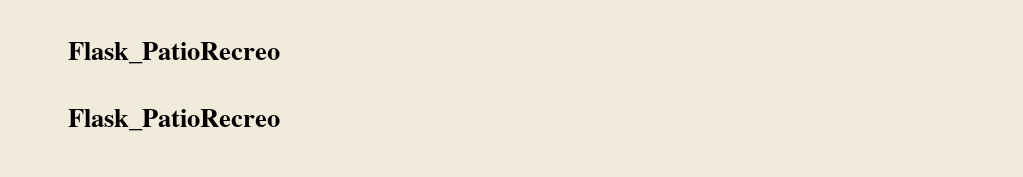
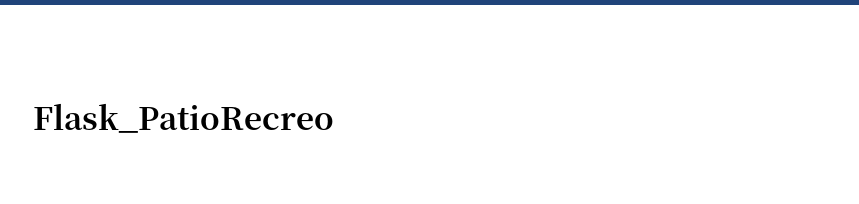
[68,42,280,64] [68,109,280,131] Flask_PatioRecreo // Flask_PatioRecreo -> [33,103,334,133] Flask_PatioRecreo

